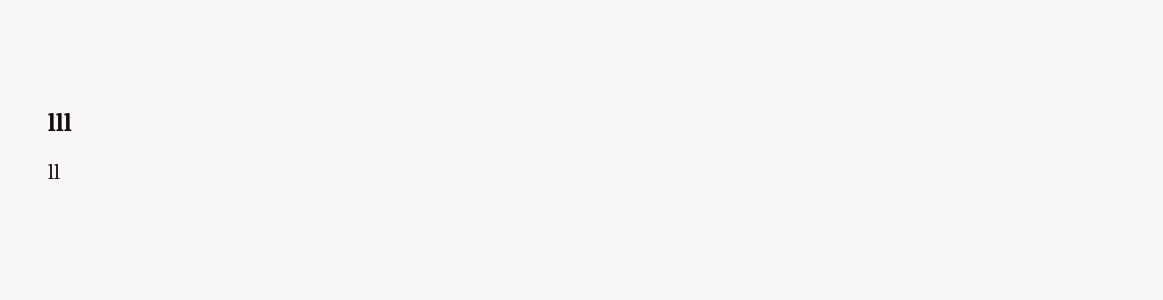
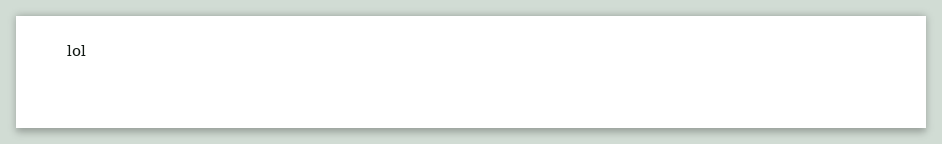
[48,113,72,131] [48,164,60,179] lll // ll -> [67,45,86,56] lol

